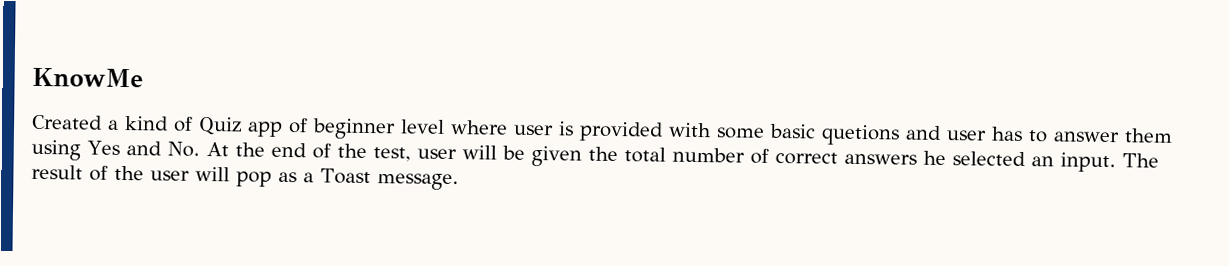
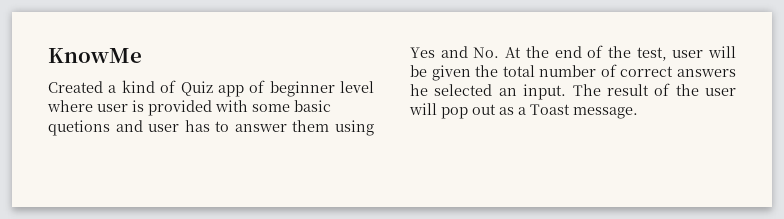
(272, 179) none -> [472,104,496,115] out

